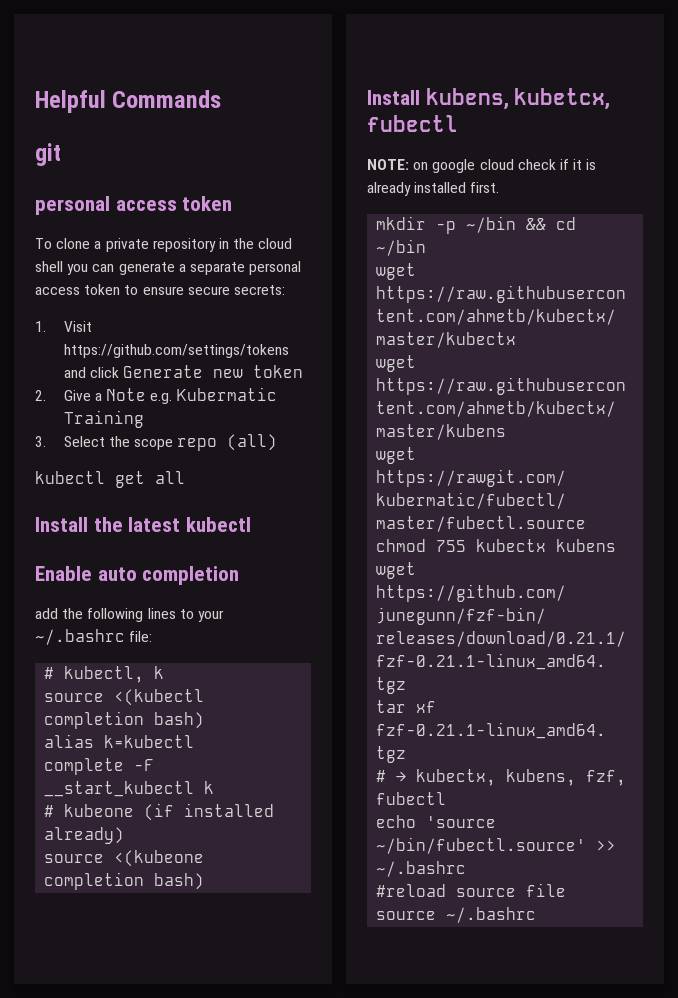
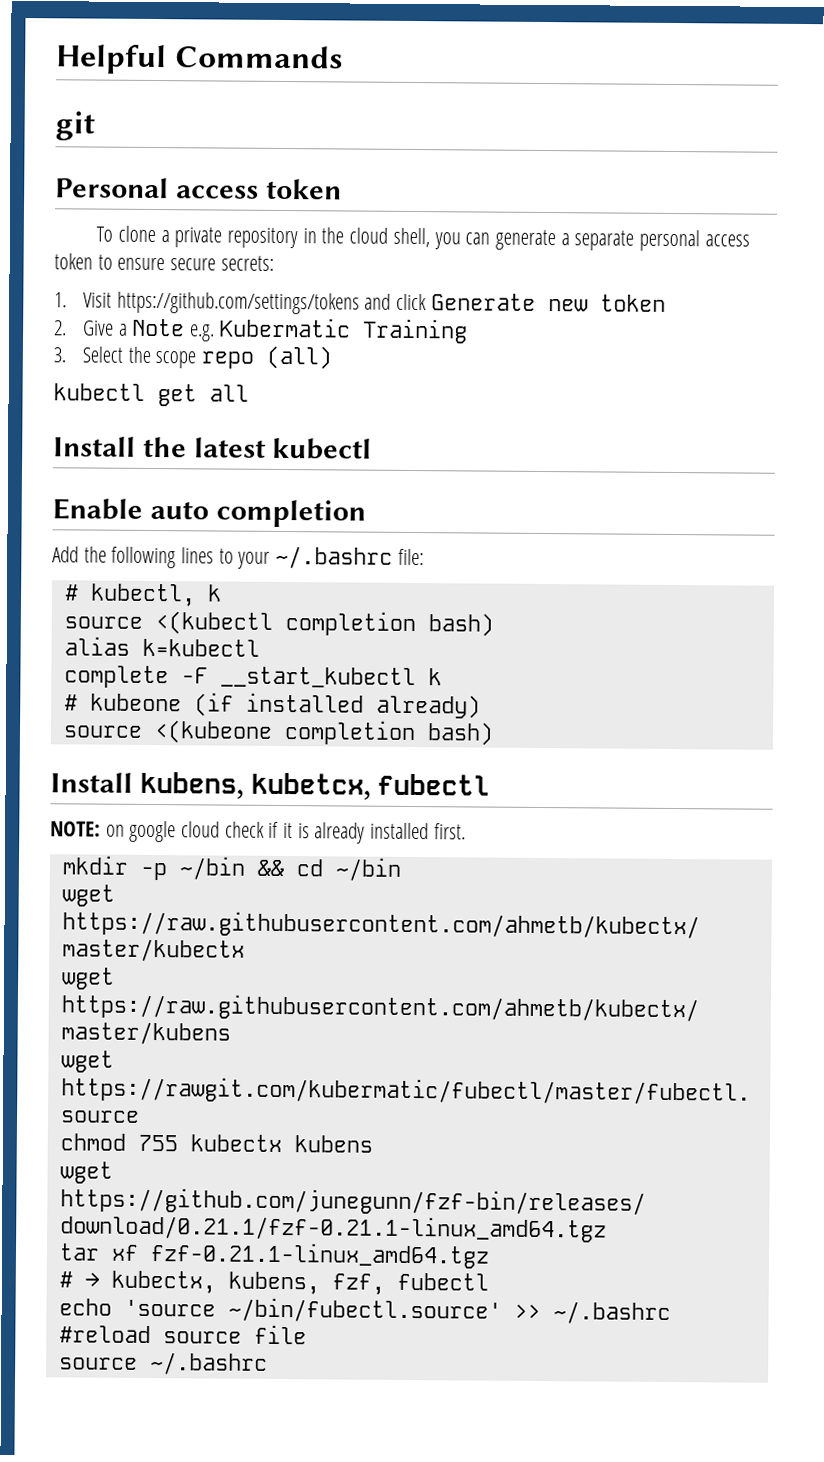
[35,196,110,215] personal -> [55,177,169,199] Personal
[35,261,63,272] shell -> [392,227,430,248] shell,
[35,608,58,619] add -> [52,546,79,563] Add

